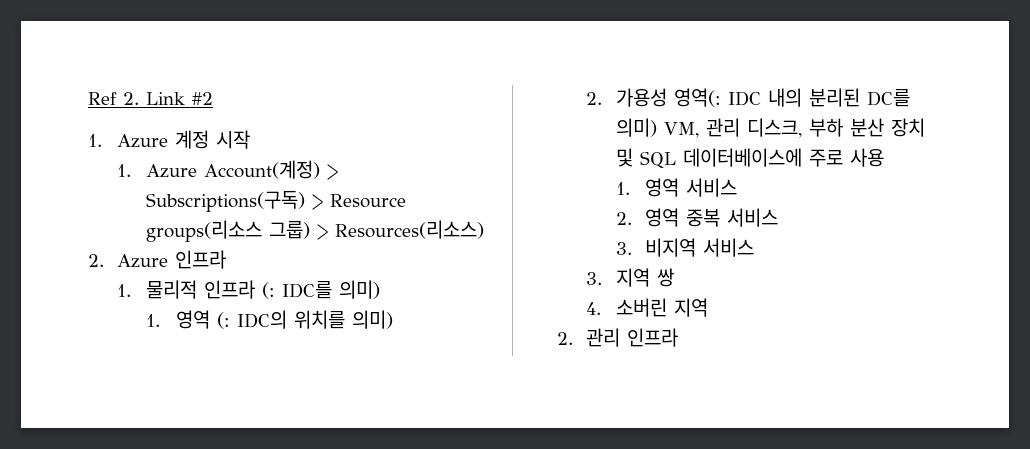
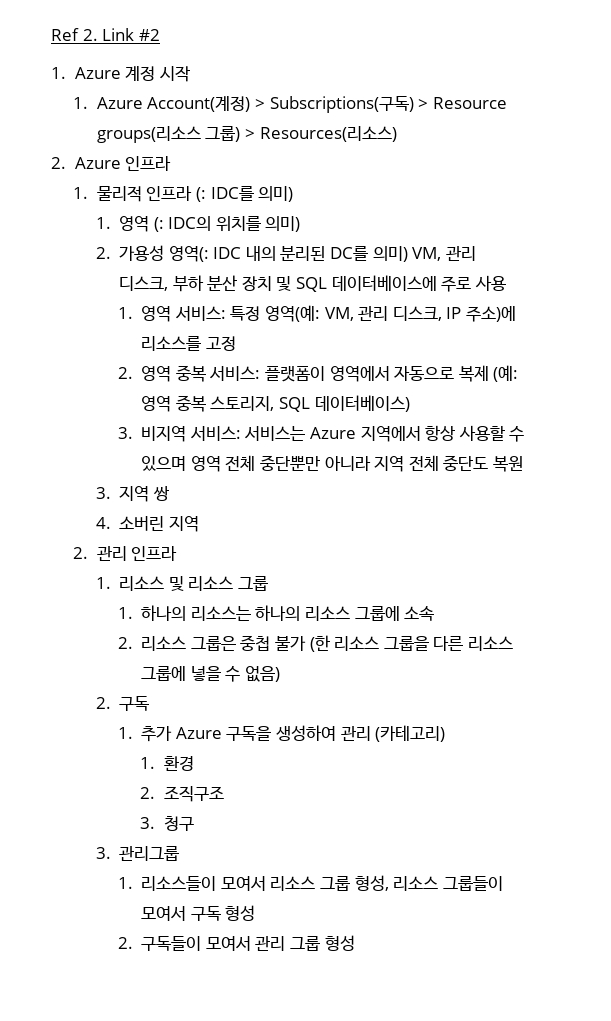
[685,178,737,197] [615,208,778,227] [615,238,754,257] 서비스 // 2. 영역 중복 서비스 // 3. 비지역 서비스 -> [174,305,516,322] [141,336,236,351] [117,365,519,382] [141,395,410,412] [117,425,525,442] [141,455,523,472] 서비스: 특정 영역(예: VM, 관리 디스크, IP 주소)에 리소스를 고정 // 2. 영역 중복 서비스: 플랫폼이 영역에서 자동으로 복제 (예: 영역 중복 스토리지, SQL 데이터베이스) // 3. 비지역 서비스: 서비스는 Azure 지역에서 항상 사용할 수 있으며 영역 전체 중단뿐만 아니라 지역 전체 중단도 복원
(679, 337) none -> [95,576,268,591] [117,605,435,621] [117,635,513,652] [141,666,281,682] [95,696,150,711] [117,725,446,742] [140,756,194,771] [140,786,224,802] [140,816,194,831] [95,846,180,861] [117,875,503,891] [141,905,256,921] [117,935,355,951] // 1. 리소스 및 리소스 그룹 // 1. 하나의 리소스는 하나의 리소스 그룹에 소속 // 2. 리소스 그룹은 중첩 불가 (한 리소스 그룹을 다른 리소스 그룹에 넣을 수 없음) // 2. 구독 // 1. 추가 Azure 구독을 생성하여 관리 (카테고리) // 1. 환경 // 2. 조직구조 // 3. 청구 // 3. 관리그룹 // 1. 리소스들이 모여서 리소스 그룹 형성, 리소스 그룹들이 모여서 구독 형성 // 2. 구독들이 모여서 관리 그룹 형성

